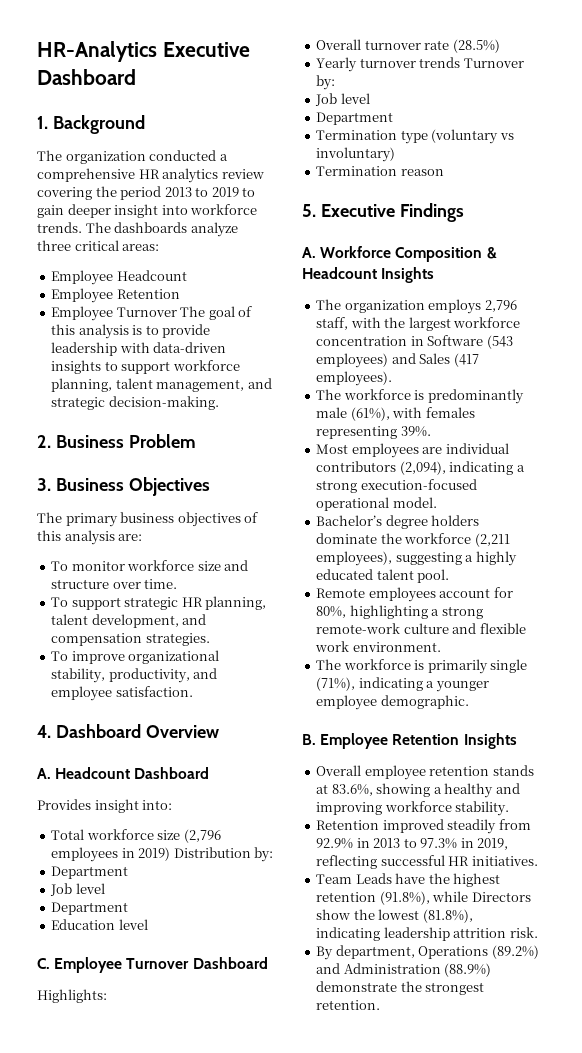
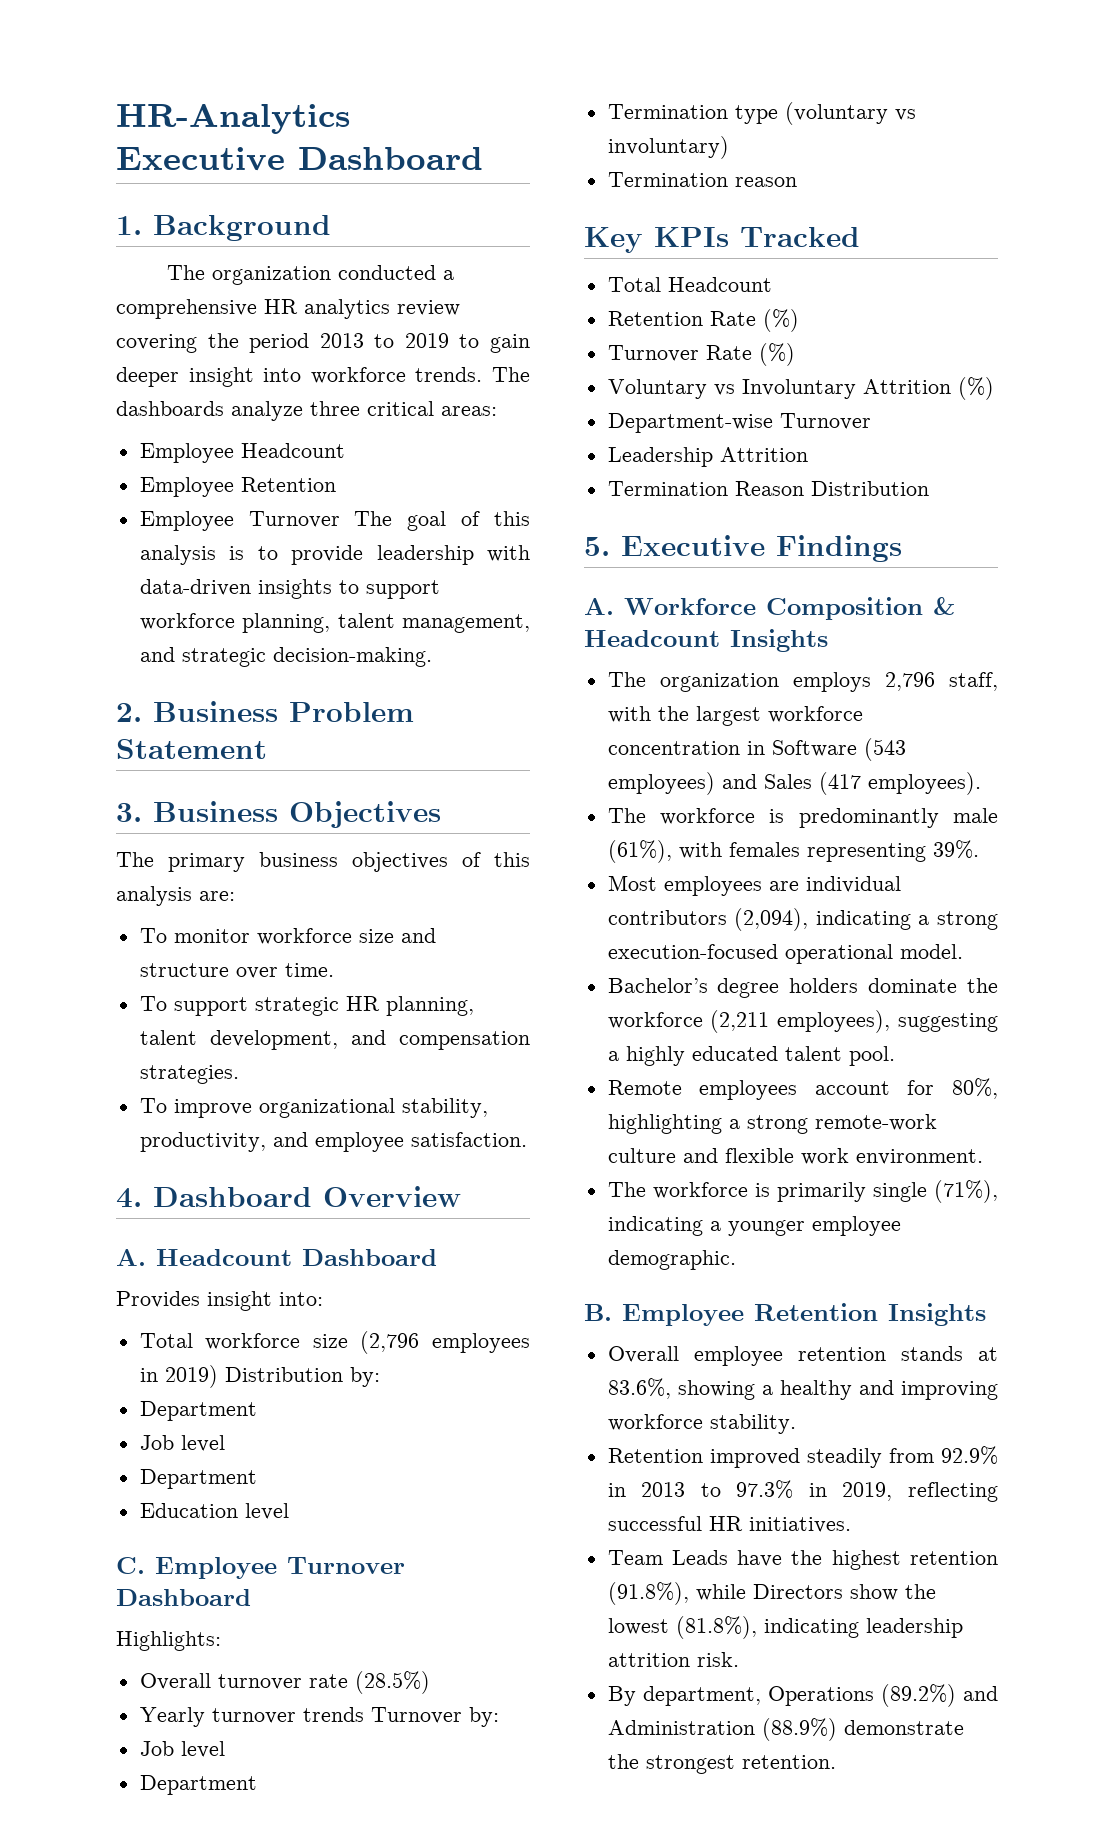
(196, 441) none -> [116,739,267,759] Statement
(444, 172) none -> [584,227,860,253] [607,277,772,292] [607,309,799,332] [607,343,795,366] [607,377,994,400] [607,413,871,433] [607,447,808,467] [607,481,929,496] // Key KPIs Tracked // Total Headcount // Retention Rate (%) // Turnover Rate (%) // Voluntary vs Involuntary Attrition (%) // Department-wise Turnover // Leadership Attrition // Termination Reason Distribution

